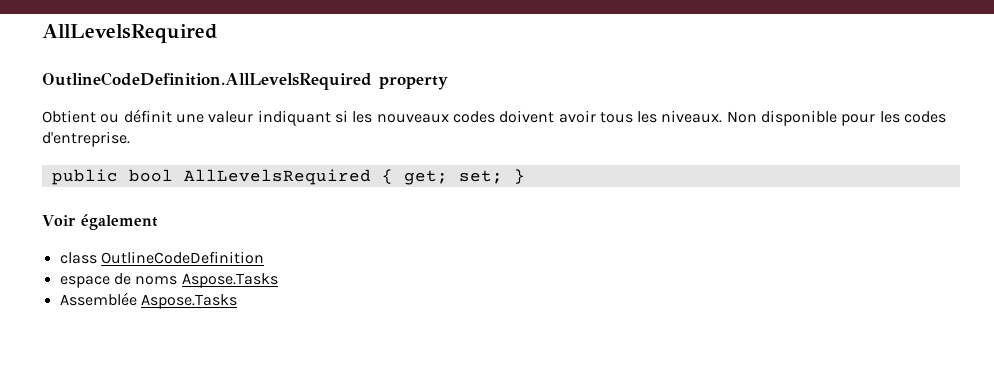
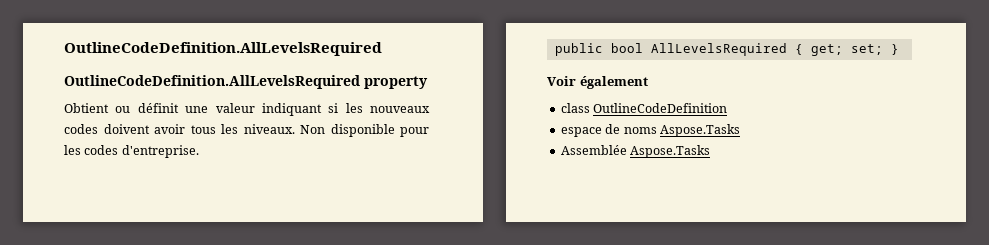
[42,24,217,43] AllLevelsRequired -> [64,42,382,56] OutlineCodeDefinition.AllLevelsRequired

